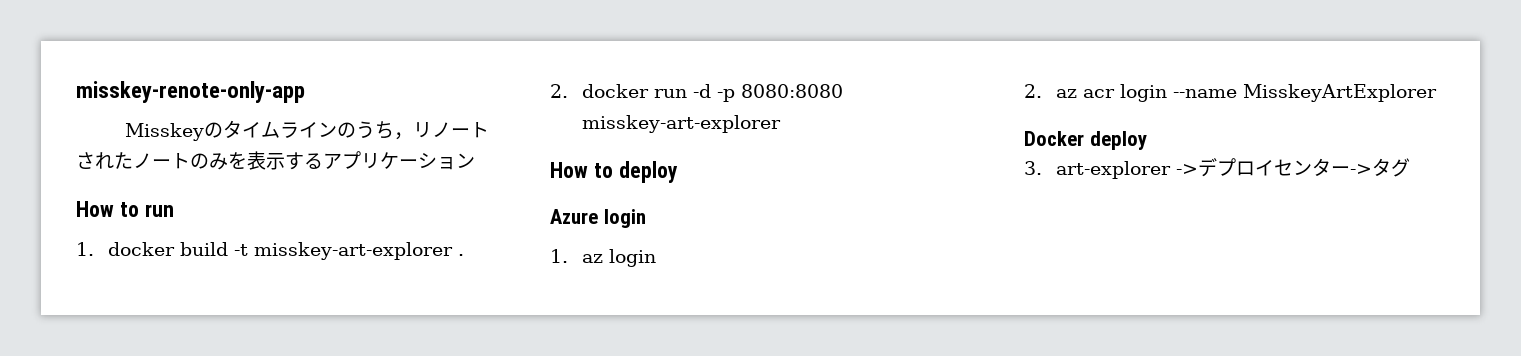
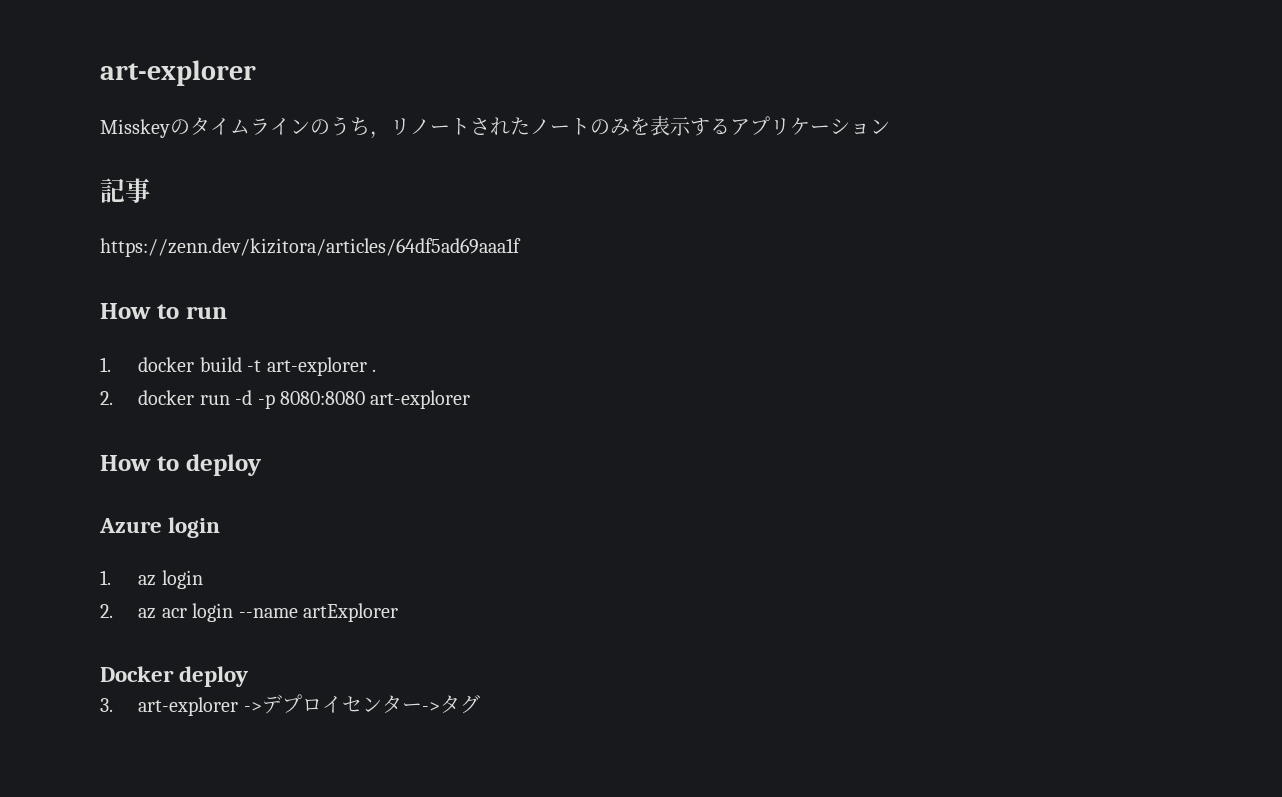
[76,81,305,103] misskey-renote-only-app -> [100,60,256,86] art-explorer
(475, 160) none -> [100,178,150,203] [100,238,521,257] // 記事 // https://zenn.dev/kizitora/articles/64df5ad69aaa1f
[254,242,454,260] misskey-art-explorer -> [266,357,367,376] art-explorer
[582,115,782,133] misskey-art-explorer -> [370,390,471,409] art-explorer
[1243,84,1438,102] MisskeyArtExplorer -> [303,603,399,622] artExplorer

